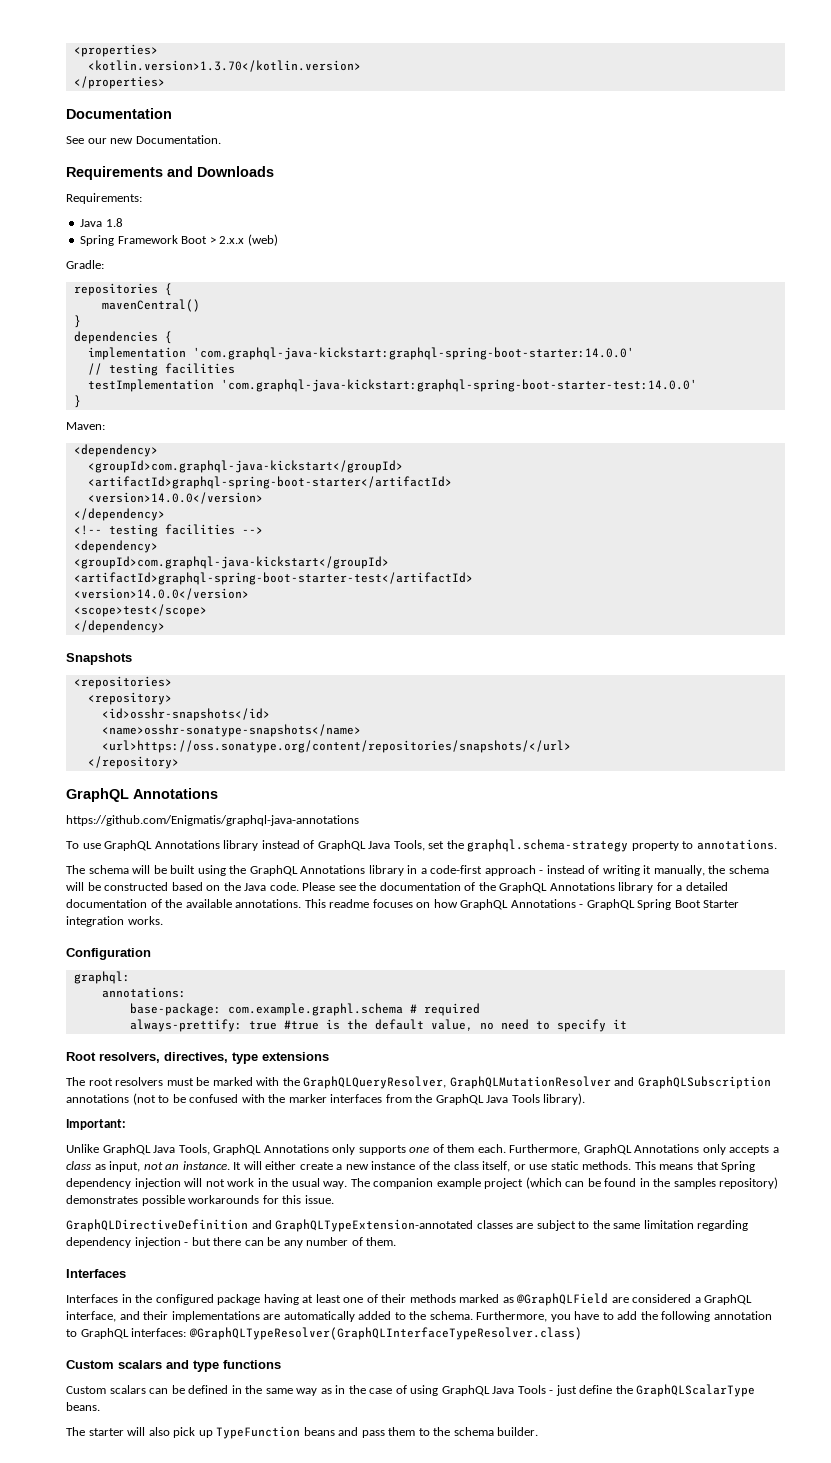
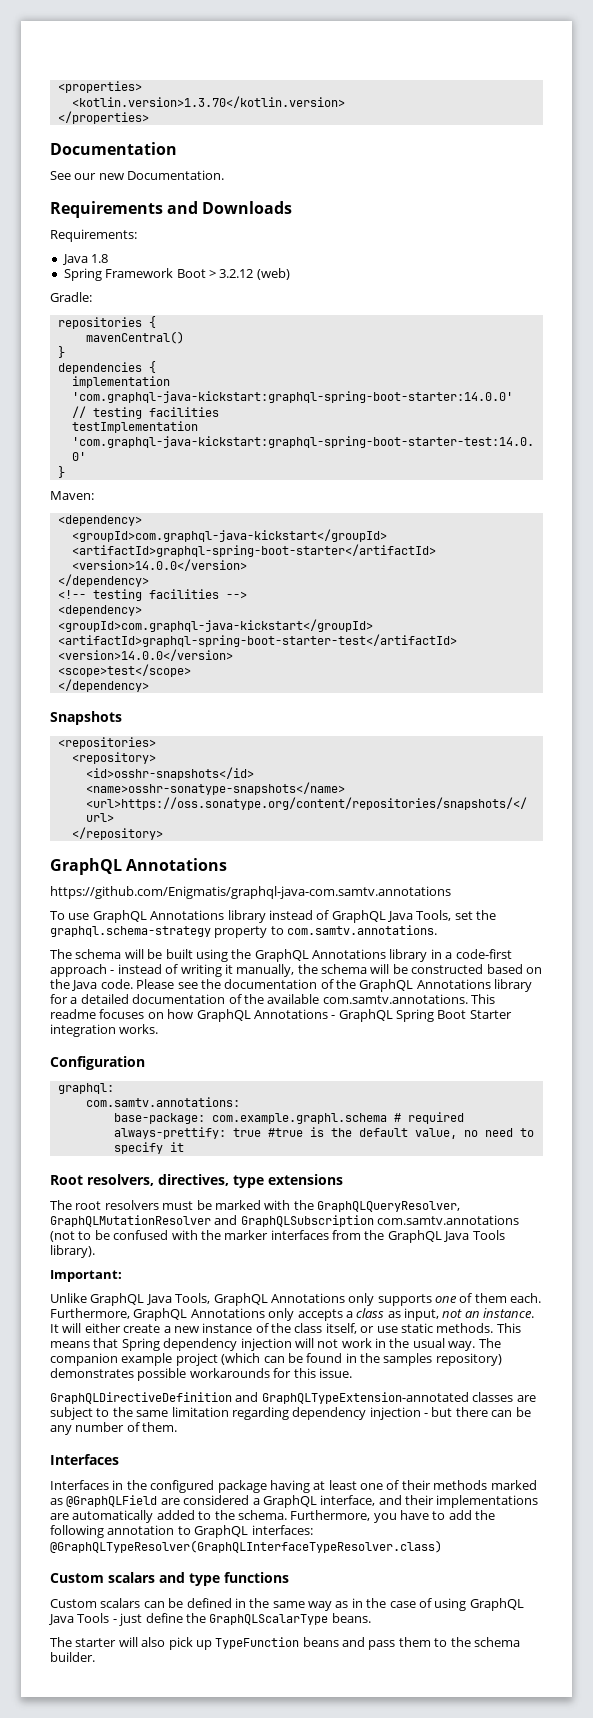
[219,236,245,244] 2.x.x -> [219,269,254,278] 3.2.12
[66,815,359,826] https://github.com/Enigmatis/graphql-java-annotations -> [50,886,451,899] https://github.com/Enigmatis/graphql-java-com.samtv.annotations
[696,839,777,850] annotations. -> [287,925,438,935] com.samtv.annotations.
[235,899,302,908] annotations. -> [322,994,468,1004] com.samtv.annotations.
[101,987,186,998] annotations: -> [85,1097,240,1107] com.samtv.annotations:
[66,1094,129,1103] annotations -> [377,1215,520,1225] com.samtv.annotations

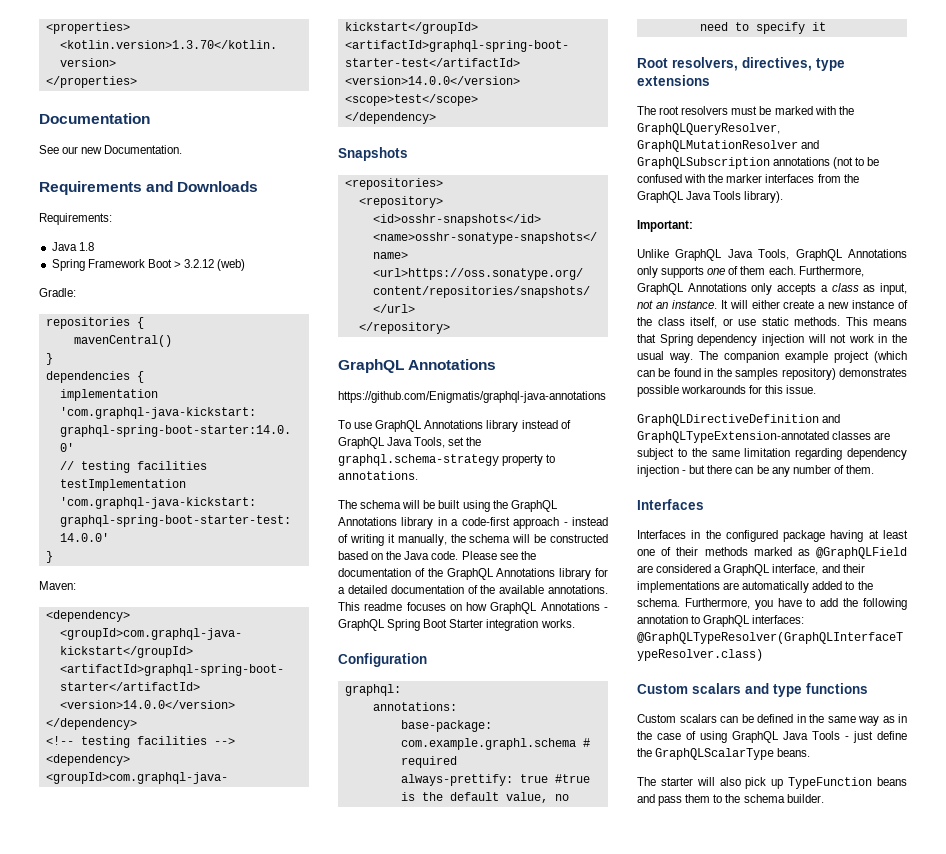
[50,886,451,899] https://github.com/Enigmatis/graphql-java-com.samtv.annotations -> [338,391,606,403] https://github.com/Enigmatis/graphql-java-annotations
[287,925,438,935] com.samtv.annotations. -> [338,471,418,480] annotations.
[322,994,468,1004] com.samtv.annotations. -> [548,585,608,594] annotations.
[85,1097,240,1107] com.samtv.annotations: -> [372,702,457,711] annotations:
[377,1215,520,1225] com.samtv.annotations -> [773,157,831,166] annotations

